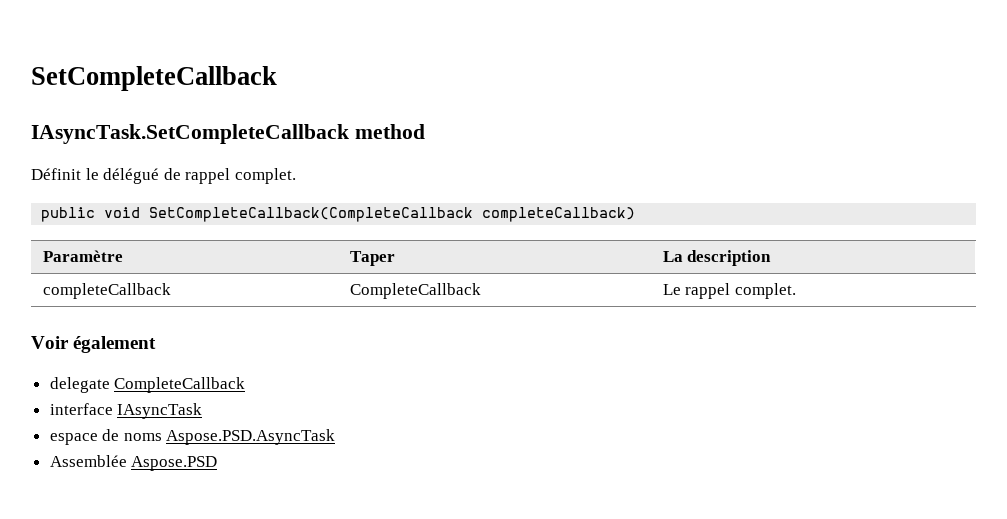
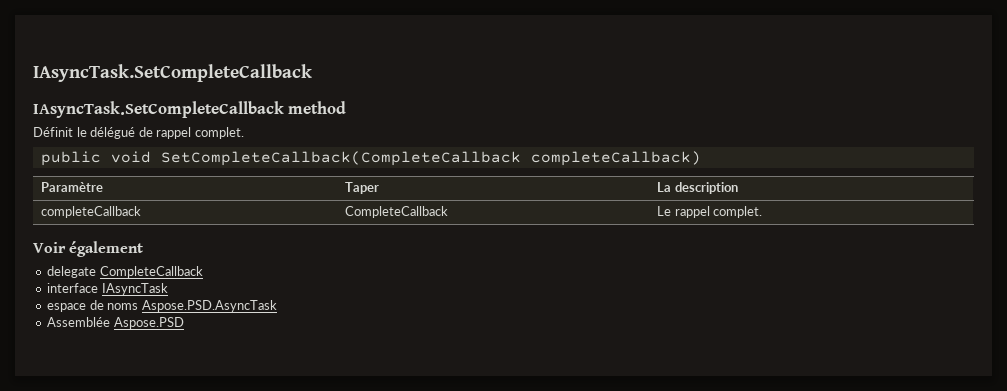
[31,66,277,91] SetCompleteCallback -> [33,64,312,82] IAsyncTask.SetCompleteCallback

